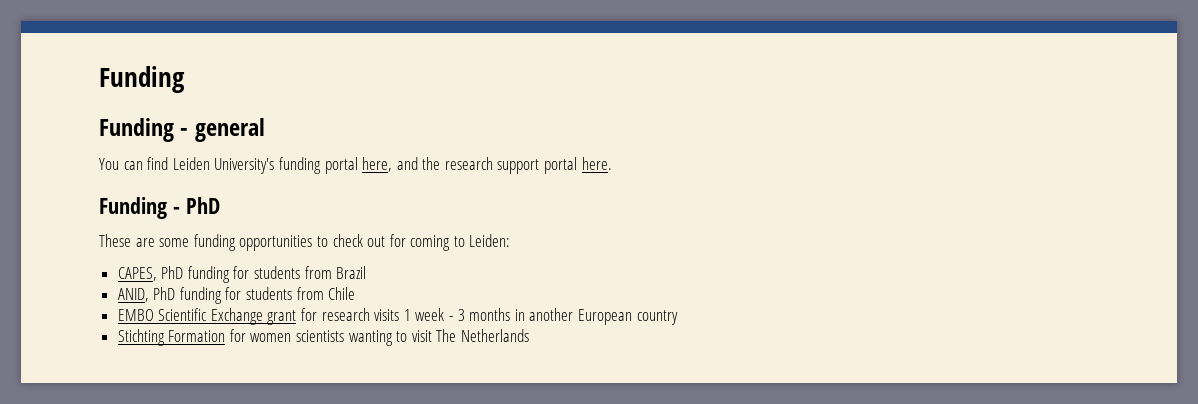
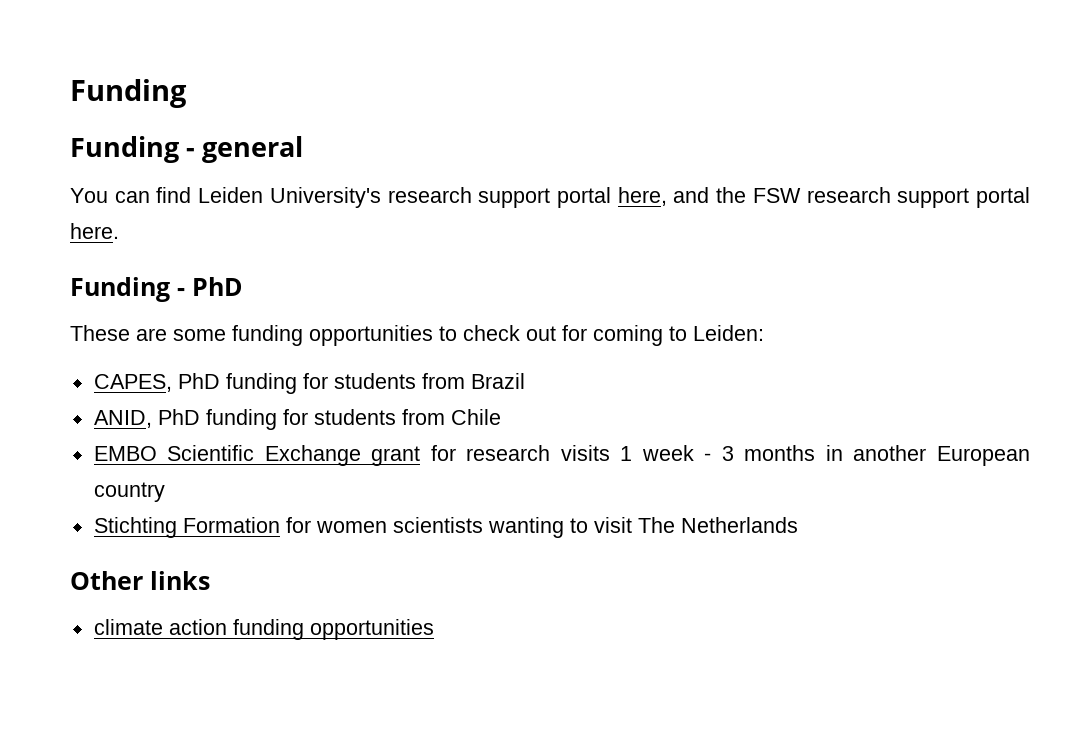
[278,157,321,174] funding -> [387,187,551,208] research support
(441, 163) none -> [752,188,801,203] FSW
(530, 335) none -> [70,571,210,590] [93,619,434,640] // Other links // climate action funding opportunities

